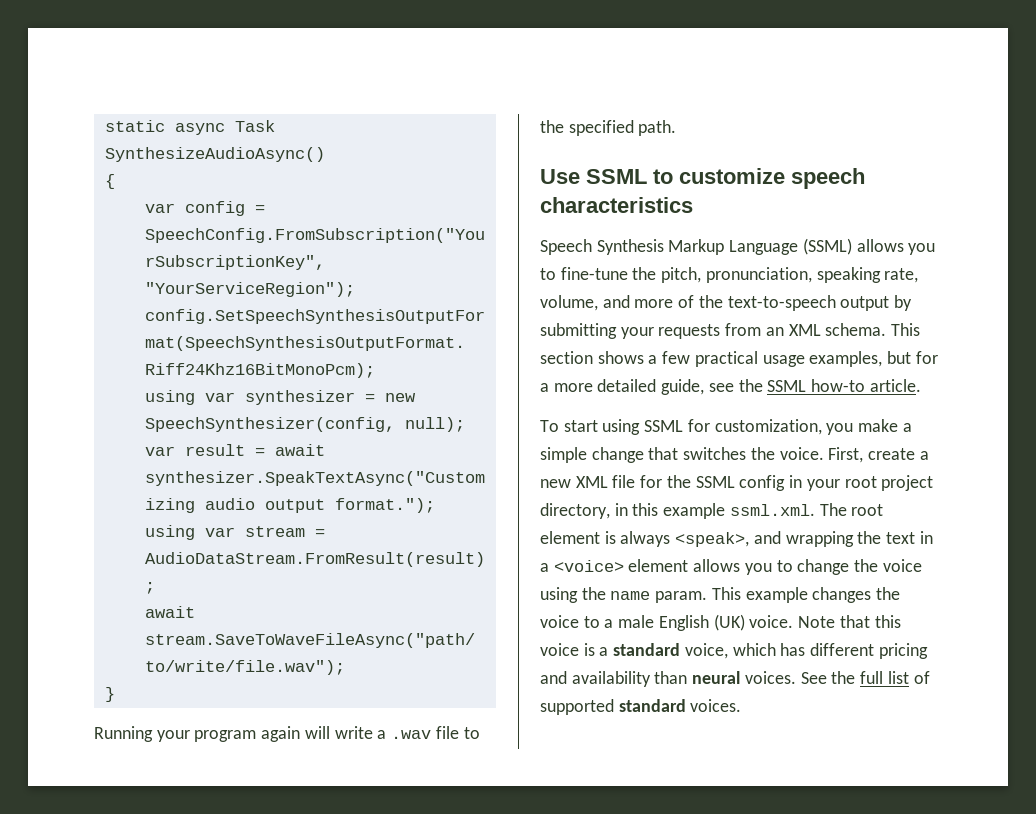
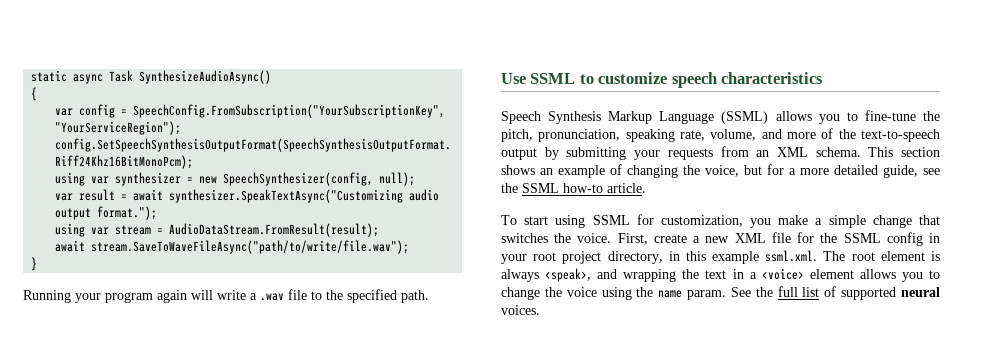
[648,351,883,367] a few practical usage examples, -> [540,164,739,178] an example of changing the voice,
[711,587,901,603] [540,614,901,631] [540,643,928,659] [540,671,796,687] This example changes the voice to a male English (UK) voice. Note that this voice is a standard voice, which has different pricing and availability than neural voices. -> (727, 295) none
[618,699,686,712] standard -> [901,287,940,297] neural

